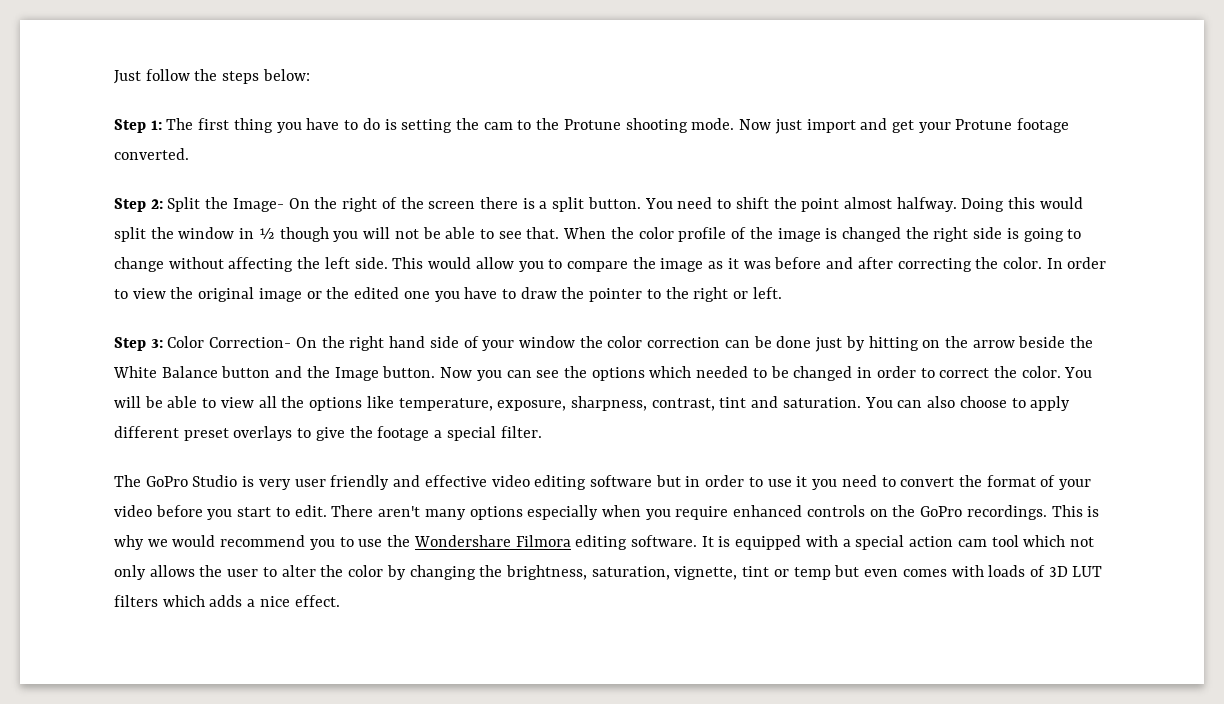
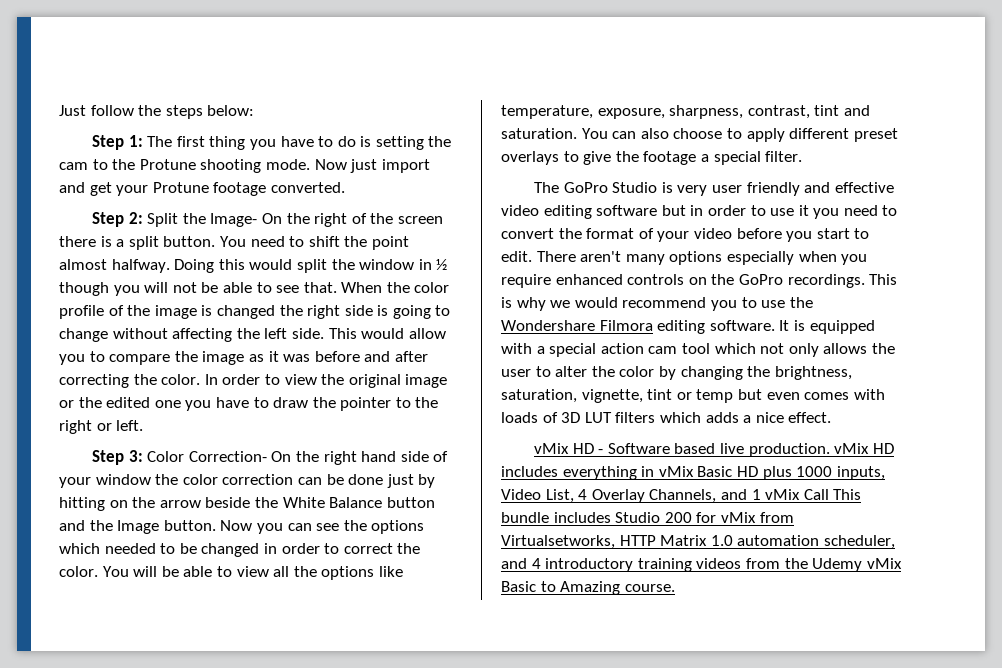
(340, 601) none -> [533,443,894,457] [501,466,885,480] [501,489,862,503] [501,512,794,523] [501,535,895,549] [501,558,902,572] [501,581,675,595] // vMix HD - Software based live production. vMix HD includes everything in vMix Basic HD plus 1000 inputs, Video List, 4 Overlay Channels, and 1 vMix Call This bundle includes Studio 200 for vMix from Virtualsetworks, HTTP Matrix 1.0 automation scheduler, and 4 introductory training videos from the Udemy vMix Basic to Amazing course.

